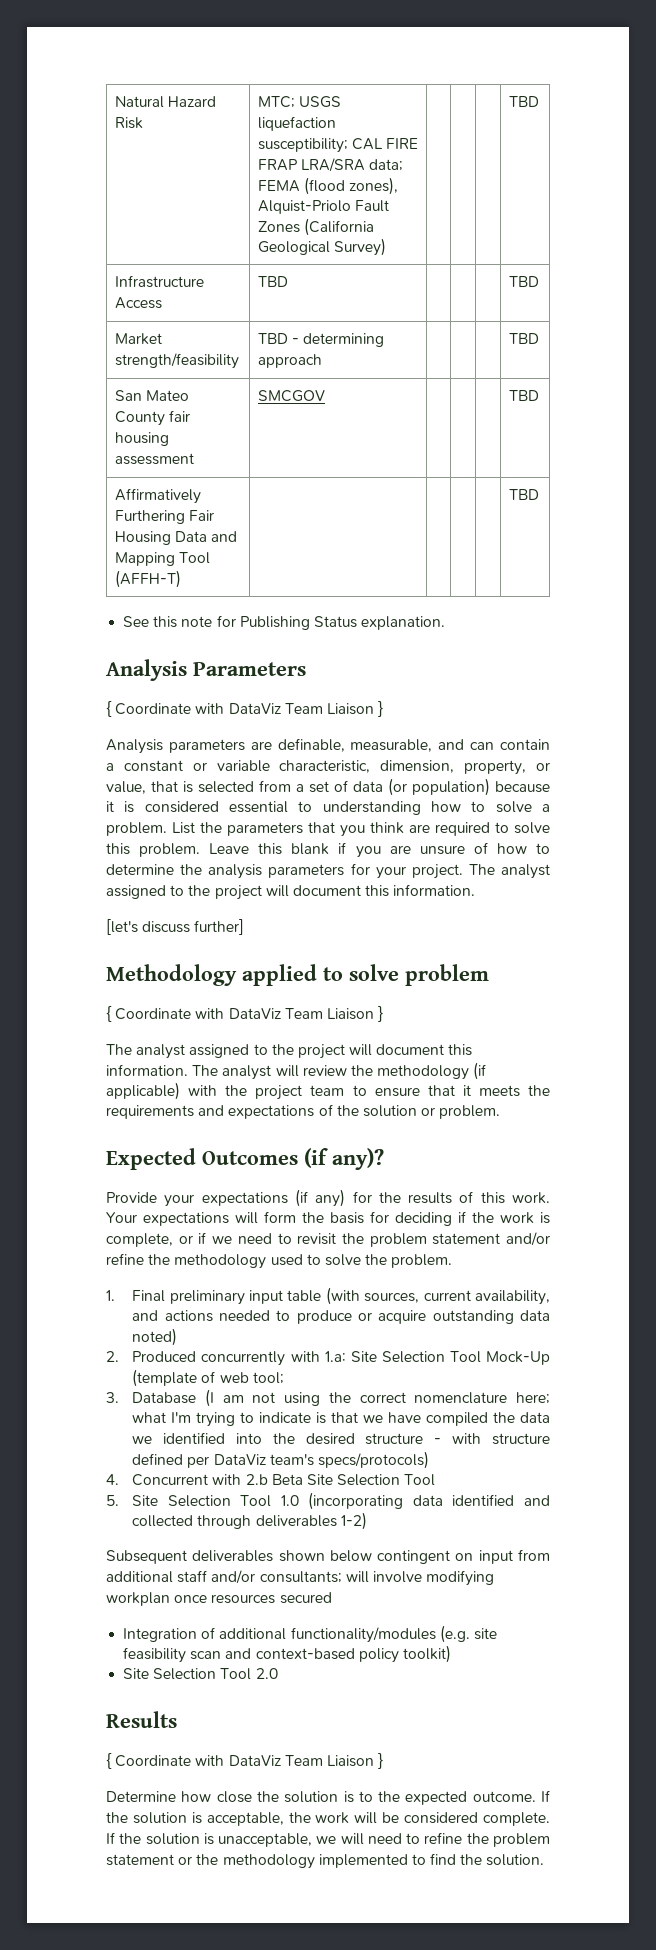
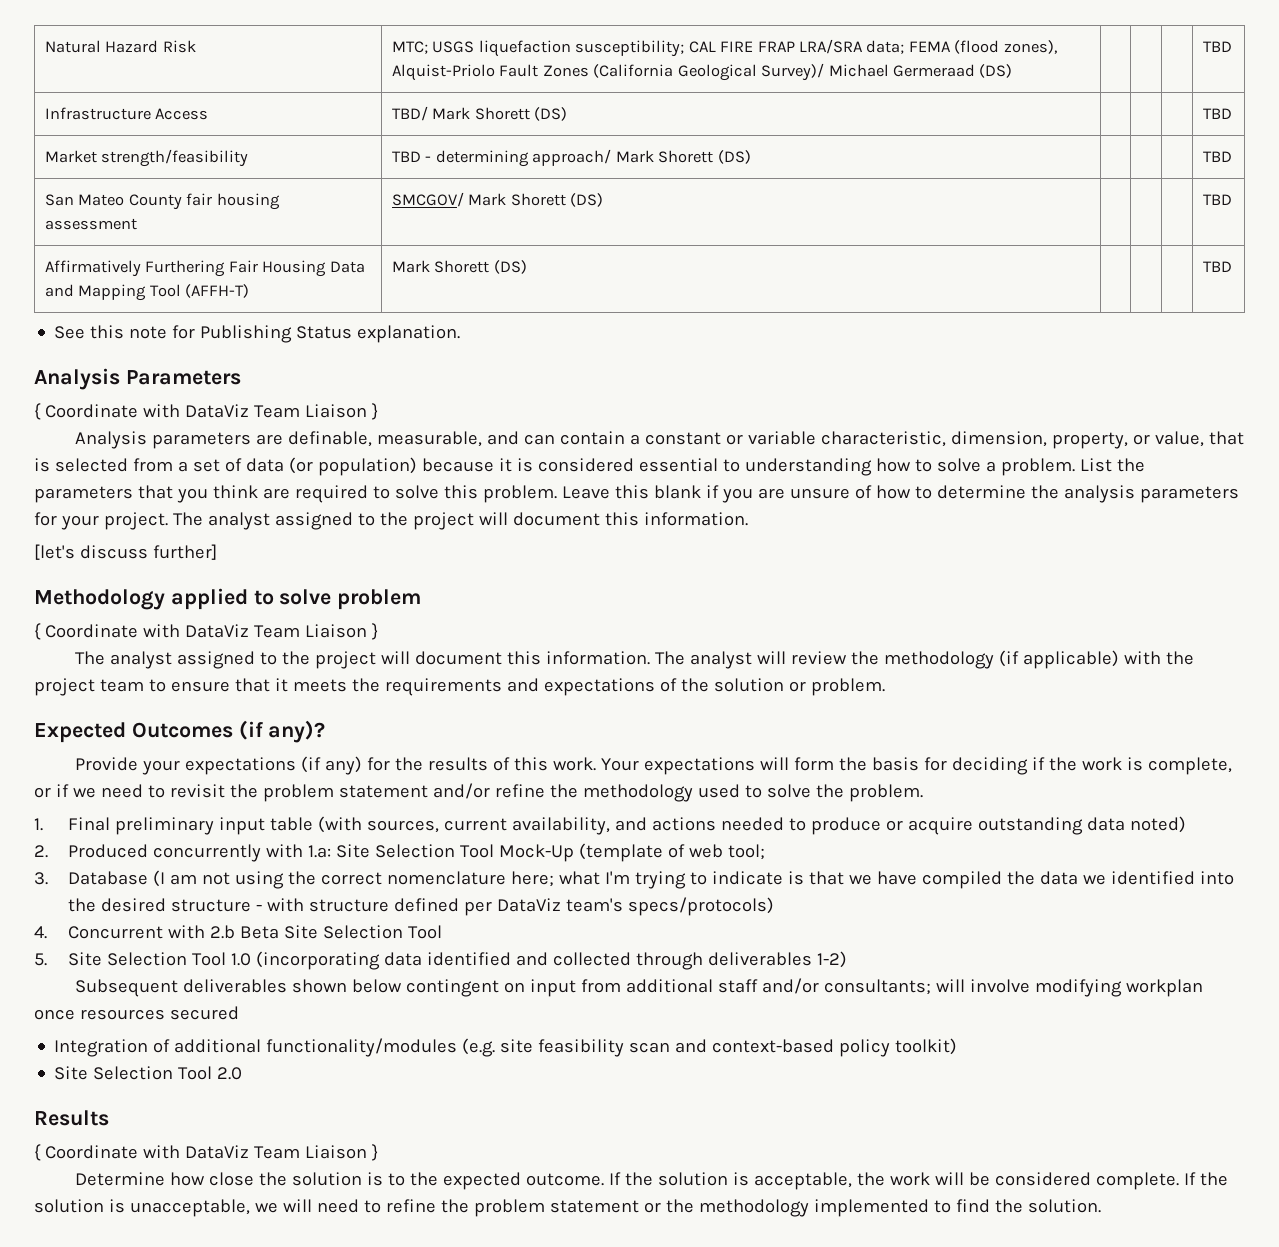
[333,238,386,256] Survey) -> [761,63,1013,81] Survey)/ Michael Germeraad (DS)
[257,276,288,287] TBD -> [391,106,568,121] TBD/ Mark Shorett (DS)
[257,354,322,368] approach -> [532,149,751,166] approach/ Mark Shorett (DS)
[257,390,325,402] SMCGOV -> [391,192,604,207] SMCGOV/ Mark Shorett (DS)
(181, 579) none -> [391,260,527,274] Mark Shorett (DS)

